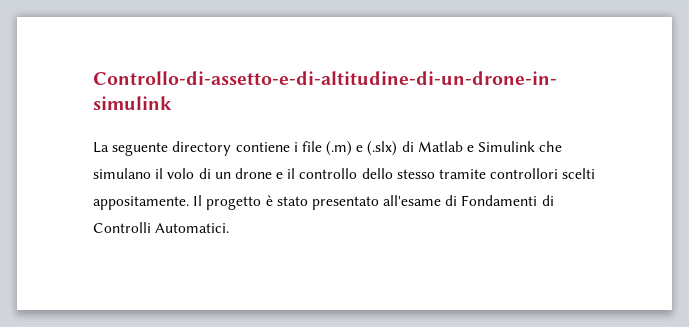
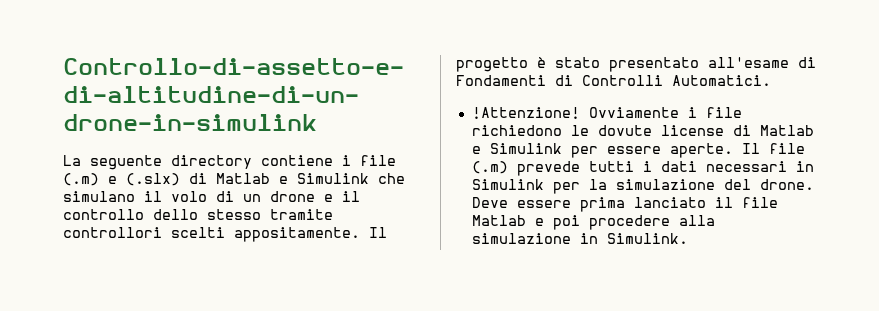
(230, 228) none -> [471,107,742,119] [471,125,814,136] [471,143,805,158] [471,161,814,176] [471,179,814,194] [471,197,778,212] [471,215,715,230] [471,233,688,244] // !Attenzione! Ovviamente i file richiedono le dovute license di Matlab e Simulink per essere aperte. Il file (.m) prevede tutti i dati necessari in Simulink per la simulazione del drone. Deve essere prima lanciato il file Matlab e poi procedere alla simulazione in Simulink.

